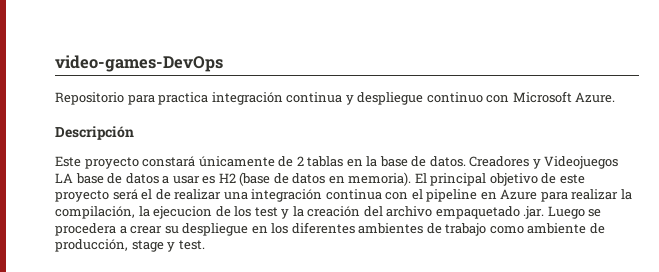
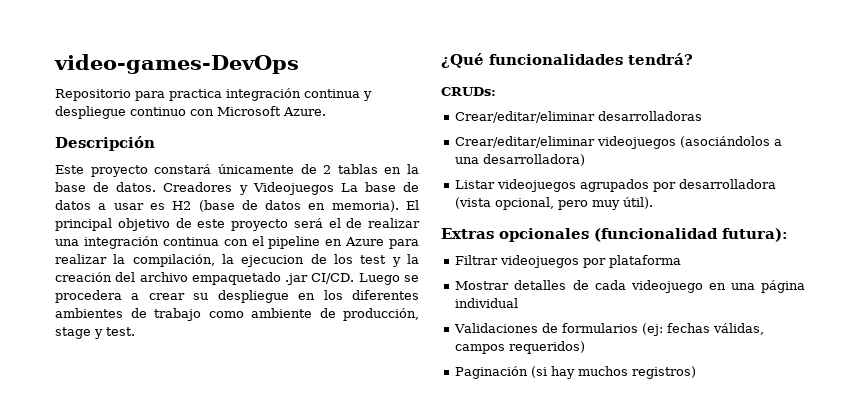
[55,173,73,183] LA -> [340,183,358,192] La
[523,206,545,219] .jar. -> [285,273,355,285] .jar CI/CD.
(205, 245) none -> [441,53,693,68] [441,87,496,96] [455,111,703,123] [455,136,783,149] [455,154,586,166] [455,179,777,192] [455,197,654,210] [441,228,788,242] [455,255,682,268] [455,280,805,293] [455,298,519,308] [454,323,765,336] [455,341,586,354] [455,366,697,379] // ¿Qué funcionalidades tendrá? // CRUDs: // Crear/editar/eliminar desarrolladoras // Crear/editar/eliminar videojuegos (asociándolos a una desarrolladora) // Listar videojuegos agrupados por desarrolladora (vista opcional, pero muy útil). // Extras opcionales (funcionalidad futura): // Filtrar videojuegos por plataforma // Mostrar detalles de cada videojuego en una página individual // Validaciones de formularios (ej: fechas válidas, campos requeridos) // Paginación (si hay muchos registros)

